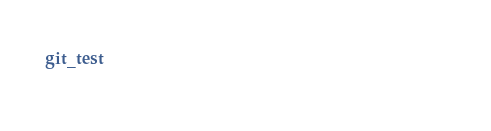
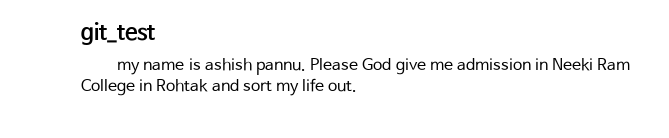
(104, 60) none -> [117,58,631,75] [81,78,358,96] // my name is ashish pannu. Please God give me admission in Neeki Ram College in Rohtak and sort my life out.

